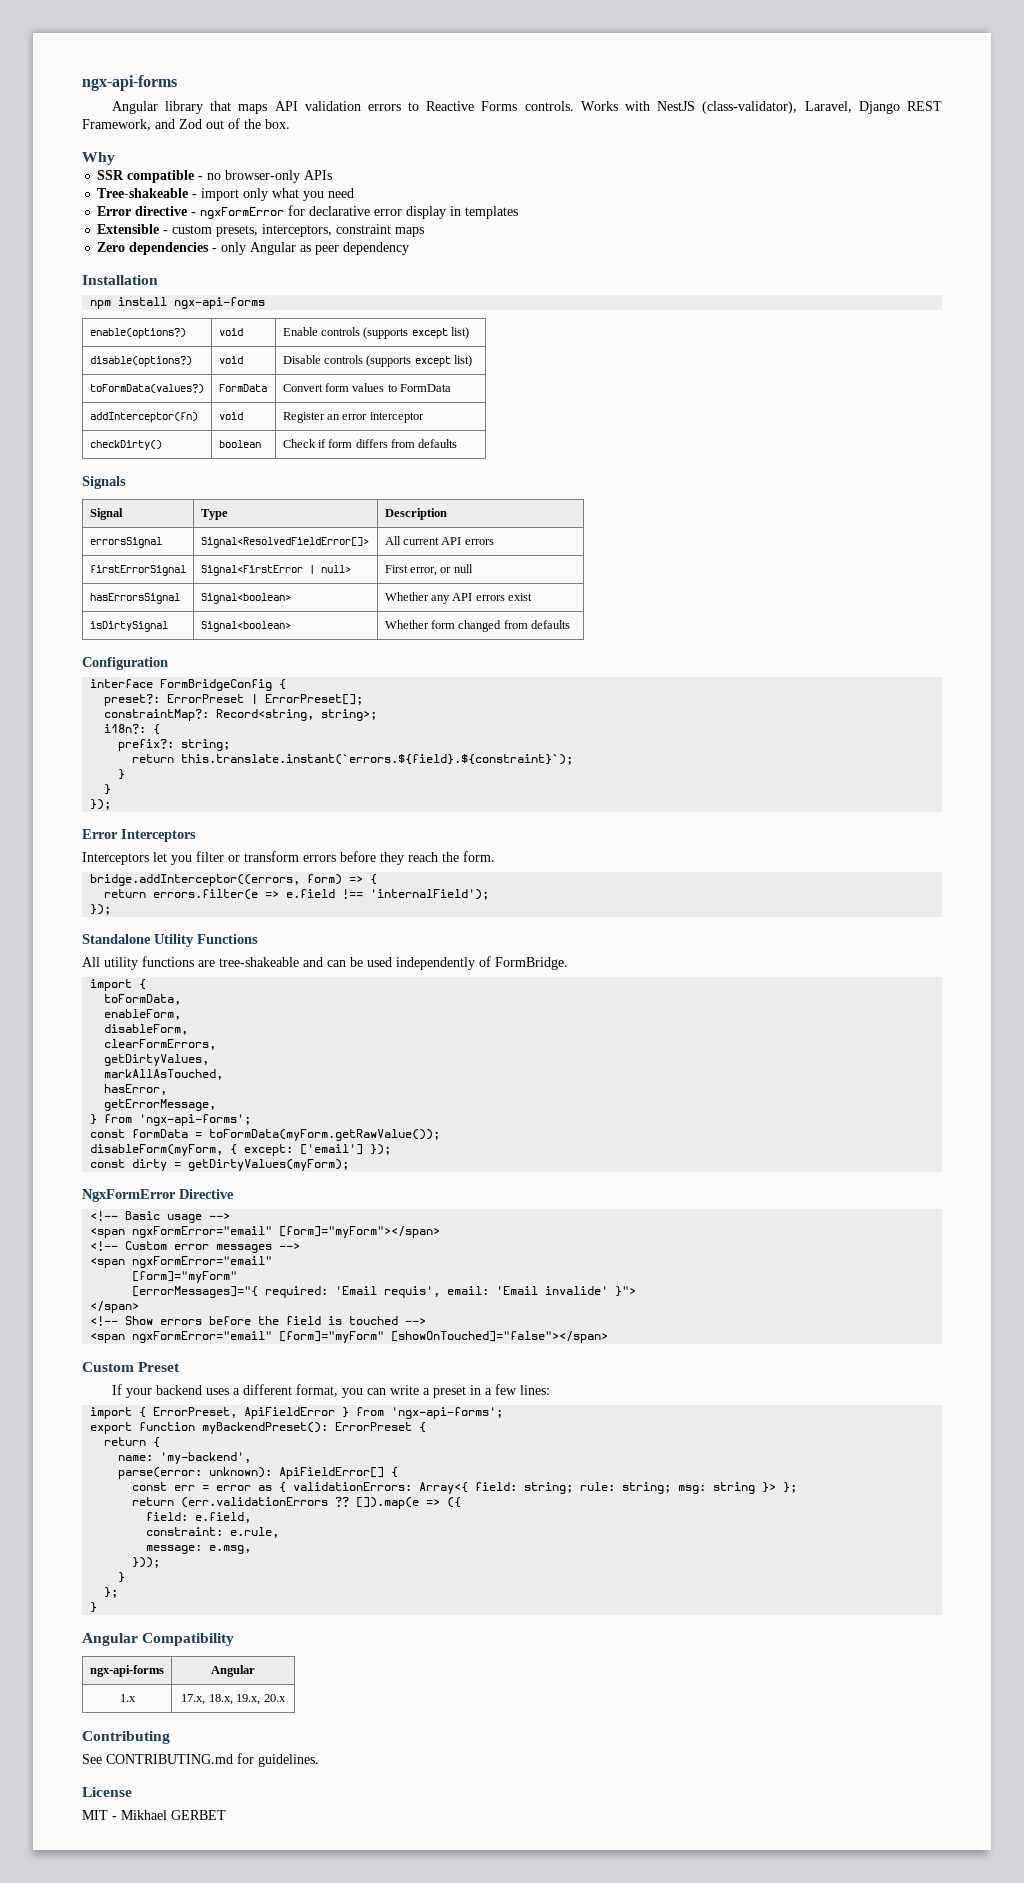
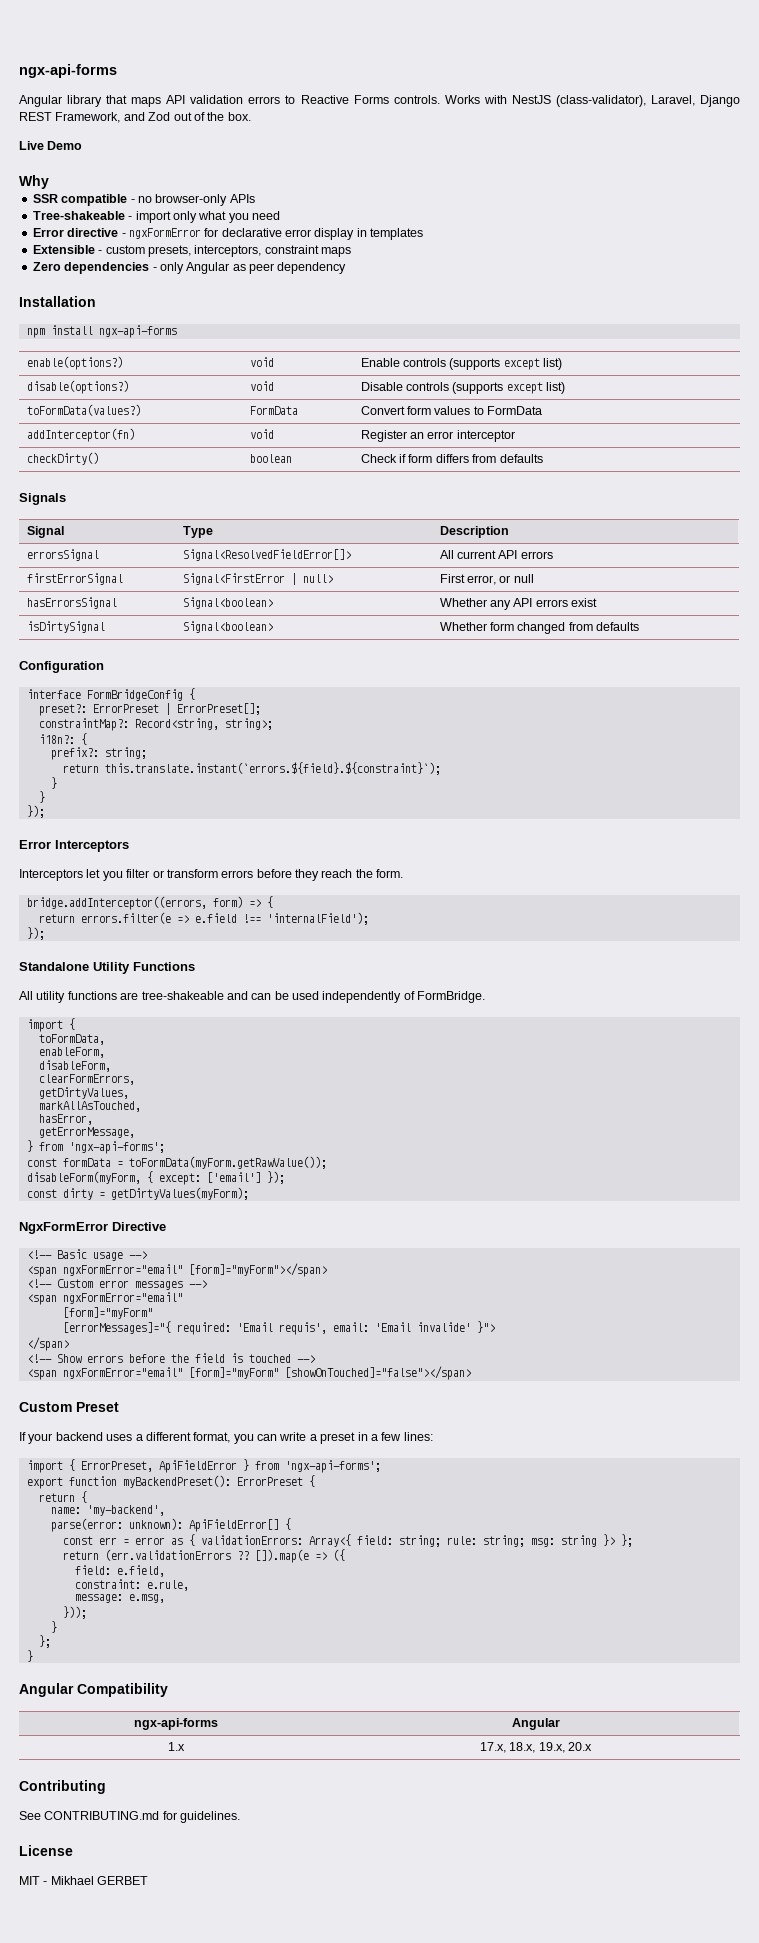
(290, 124) none -> [19,141,83,150] // Live Demo

